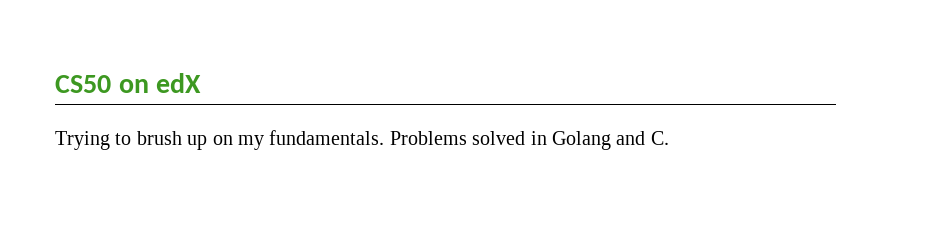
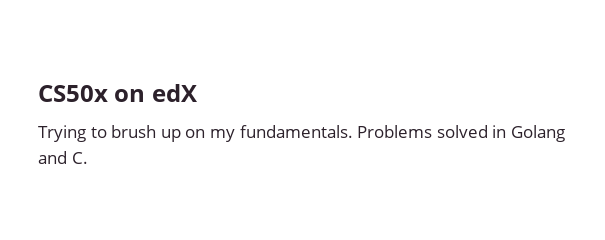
[55,75,111,93] CS50 -> [38,85,108,102] CS50x

